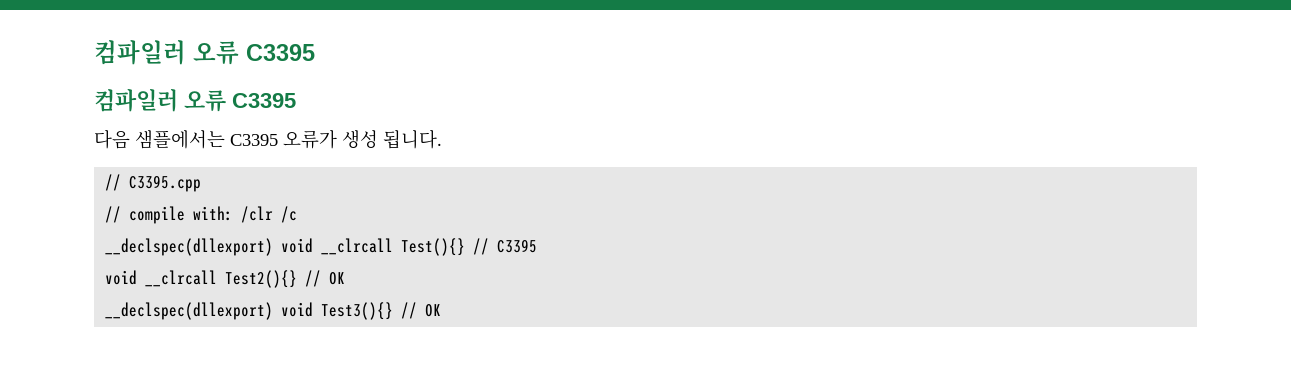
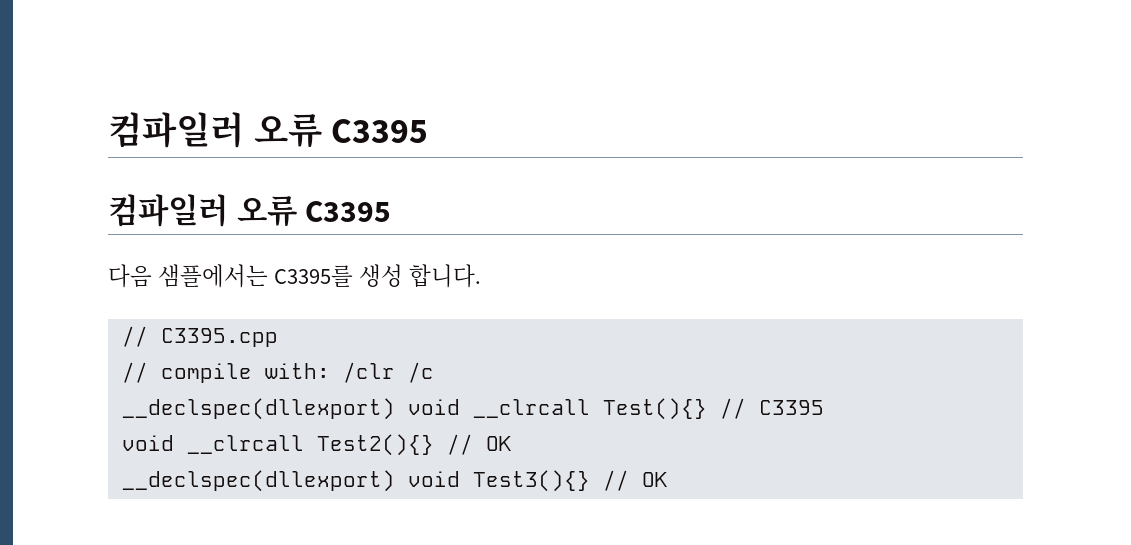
[230,129,442,149] C3395 오류가 생성 됩니다. -> [274,264,482,288] C3395를 생성 합니다.

